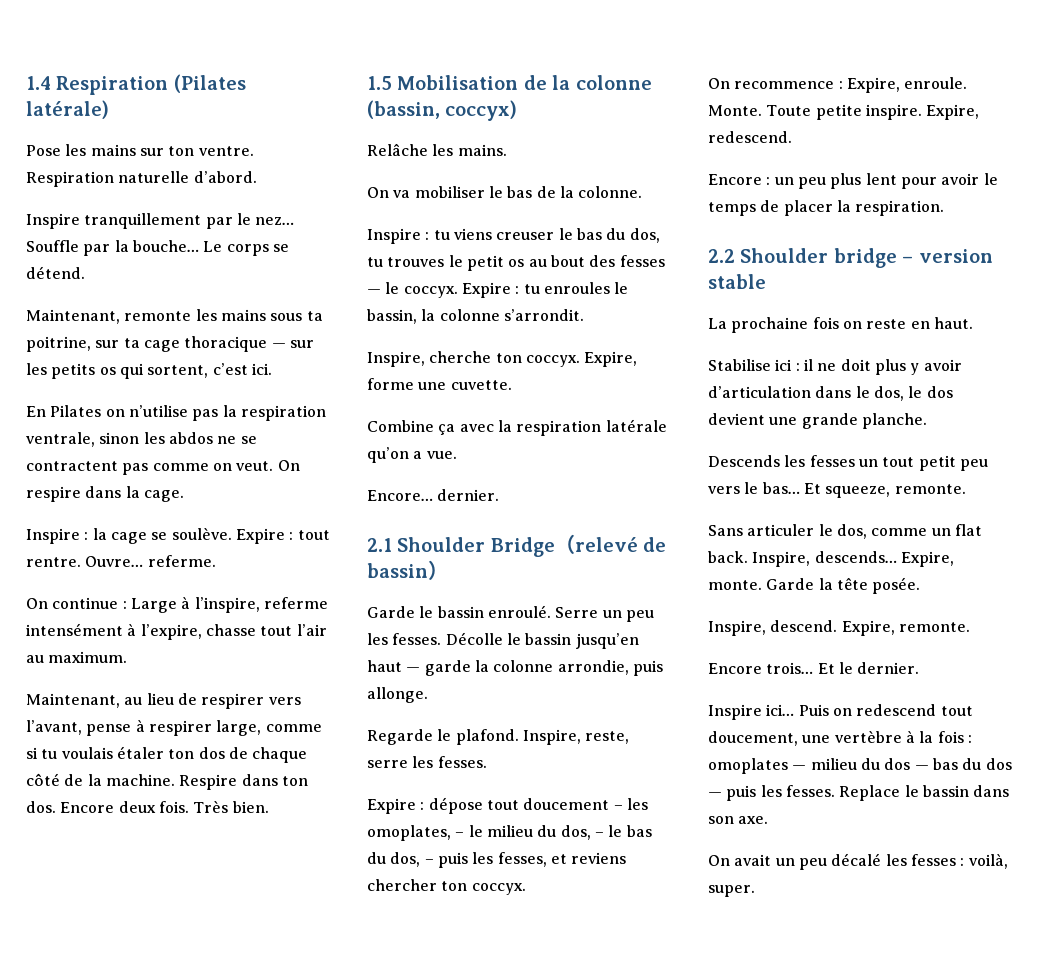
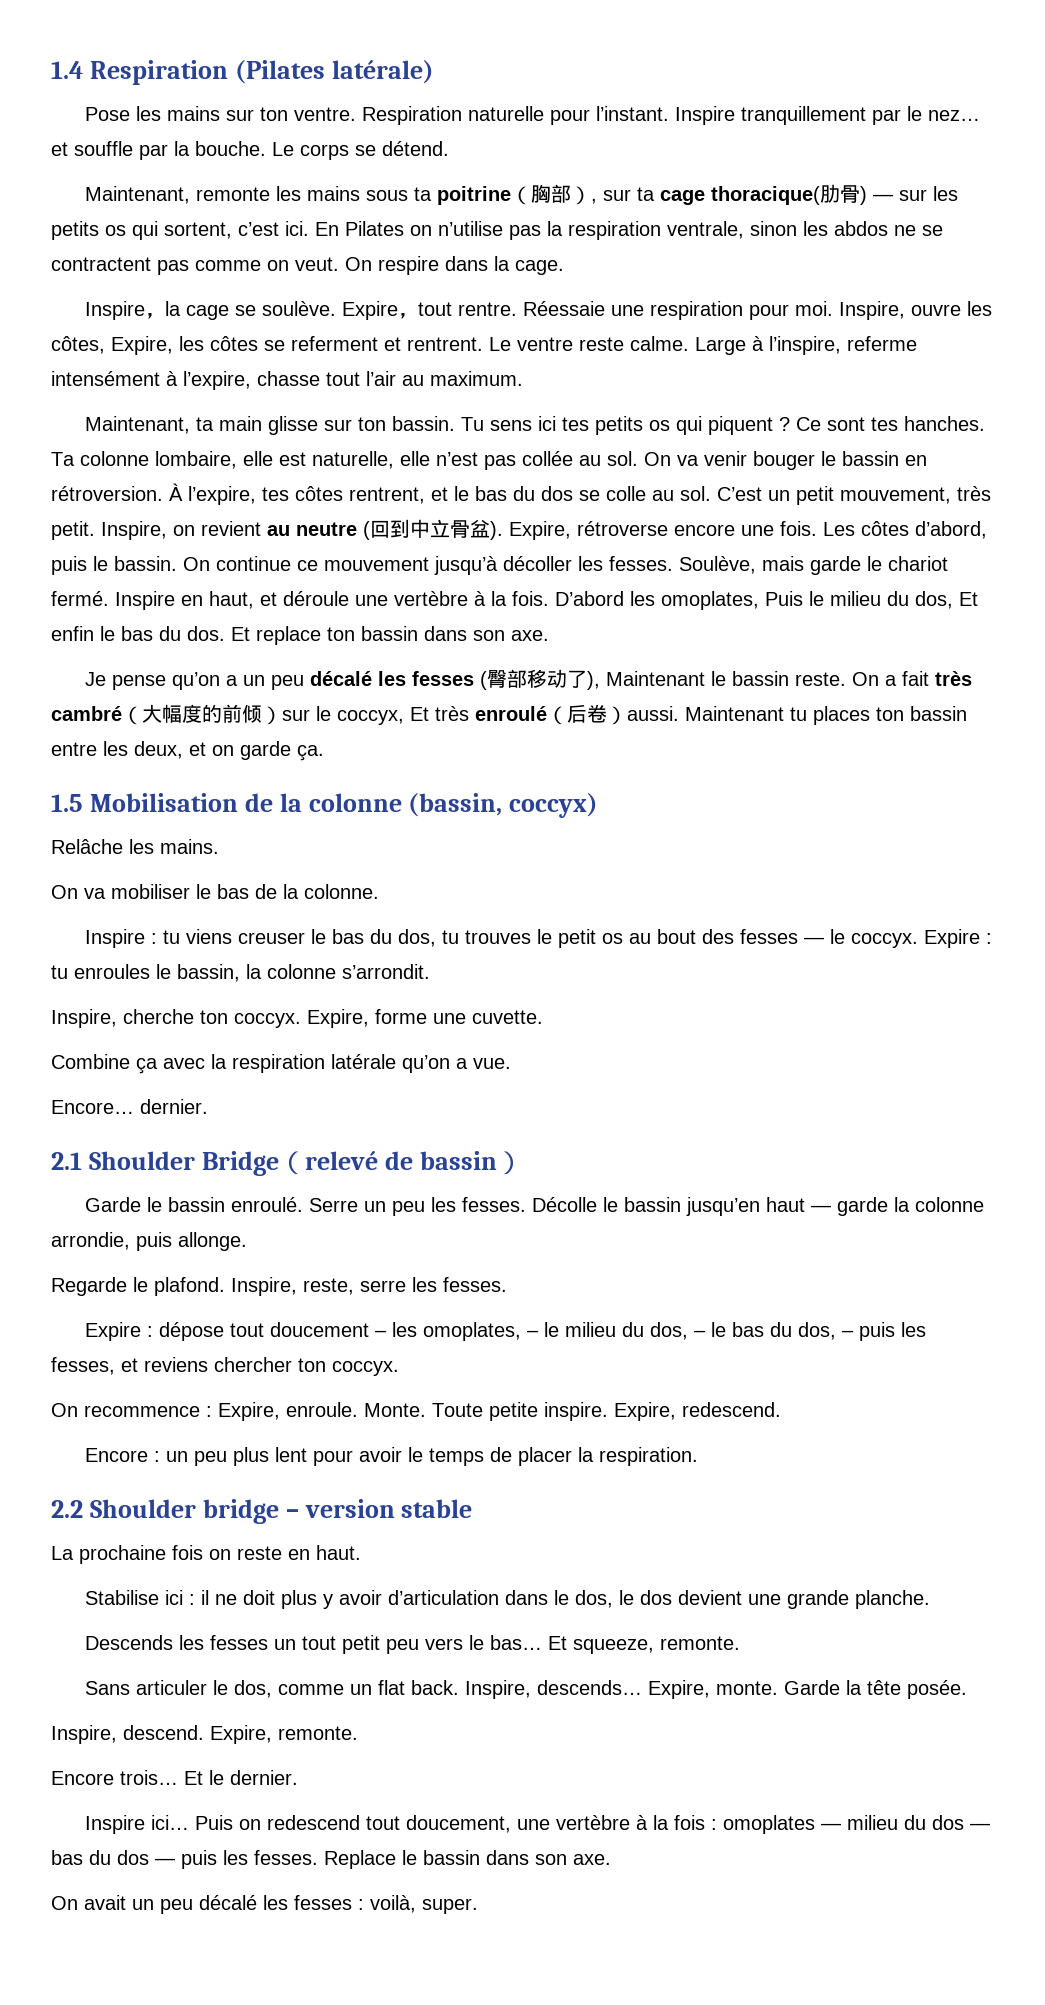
[193,171,257,183] d’abord. // -> [549,106,669,125] pour l’instant.
[26,240,79,252] Souffle -> [51,141,133,156] et souffle
[132,240,199,252] bouche… -> [195,141,266,156] bouche.
[26,336,268,352] poitrine, sur ta cage thoracique -> [436,184,867,205] poitrine（胸部）, sur ta cage thoracique(肋骨)
(272, 369) // -> (309, 228) none
[84,532,89,540] : -> [144,313,165,319] ，
[289,532,294,540] : -> [397,313,418,319] ，
[85,555,216,567] [26,597,127,609] Ouvre… referme. // On continue : -> [522,301,992,320] [51,336,689,355] Réessaie une respiration pour moi. Inspire, ouvre les côtes, Expire, les côtes se referment et rentrent. Le ventre reste calme.
[124,693,301,709] [26,719,322,736] [26,746,308,763] [26,773,308,790] [26,801,269,813] au lieu de respirer vers l’avant, pense à respirer large, comme si tu voulais étaler ton dos de chaque côté de la machine. Respire dans ton dos. Encore deux fois. Très bien. -> [195,416,985,435] [51,451,927,470] [51,483,991,505] [51,519,987,540] [51,556,948,575] [51,591,978,610] [51,626,549,645] [84,669,972,690] [51,704,967,725] [51,741,324,761] ta main glisse sur ton bassin. Tu sens ici tes petits os qui piquent ? Ce sont tes hanches. Ta colonne lombaire, elle est naturelle, elle n’est pas collée au sol. On va venir bouger le bassin en rétroversion. À l’expire, tes côtes rentrent, et le bas du dos se colle au sol. C’est un petit mouvement, très petit. Inspire, on revient au neutre (回到中立骨盆). Expire, rétroverse encore une fois. Les côtes d’abord, puis le bassin. On continue ce mouvement jusqu’à décoller les fesses. Soulève, mais garde le chariot fermé. Inspire en haut, et déroule une vertèbre à la fois. D’abord les omoplates, Puis le milieu du dos, Et enfin le bas du dos. Et replace ton bassin dans son axe. // Je pense qu’on a un peu décalé les fesses (臀部移动了), Maintenant le bassin reste. On a fait très cambré（大幅度的前倾）sur le coccyx, Et très enroulé（后卷）aussi. Maintenant tu places ton bassin entre les deux, et on garde ça.

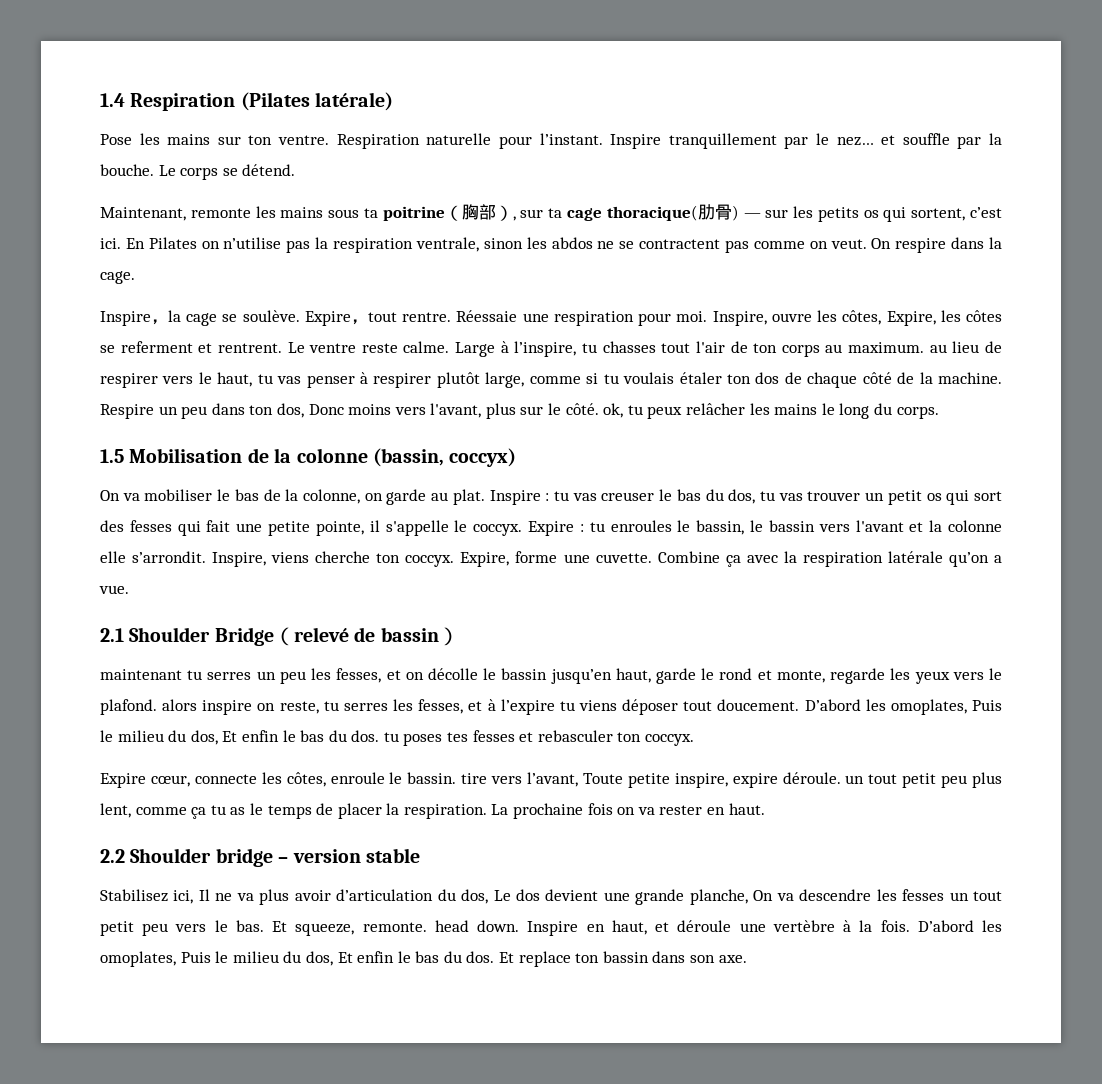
[847,336,917,351] [51,371,523,390] [84,416,985,435] [51,451,927,470] [51,483,991,505] [51,519,987,540] [51,556,948,575] [51,591,109,606] referme intensément à l’expire, chasse tout l’air au maximum. // Maintenant, ta main glisse sur ton bassin. Tu sens ici tes petits os qui piquent ? Ce sont tes hanches. Ta colonne lombaire, elle est naturelle, elle n’est pas collée au sol. On va venir bouger le bassin en rétroversion. À l’expire, tes côtes rentrent, et le bas du dos se colle au sol. C’est un petit mouvement, très petit. Inspire, on revient au neutre (回到中立骨盆). Expire, rétroverse encore une fois. Les côtes d’abord, puis le bassin. On continue ce mouvement jusqu’à décoller les fesses. Soulève, mais garde le chariot fermé. -> [581,341,1002,357] [100,372,1002,388] [100,403,939,419] [100,448,517,467] [100,489,1002,505] [100,520,1003,536] [100,551,1002,567] [99,585,129,594] [100,627,459,646] [100,668,1003,684] [100,699,1002,715] [100,730,695,746] [100,772,1002,788] [100,803,765,819] [100,848,420,867] [100,889,1003,905] [100,920,520,936] tu chasses tout l'air de ton corps au maximum. au lieu de respirer vers le haut, tu vas penser à respirer plutôt large, comme si tu voulais étaler ton dos de chaque côté de la machine. Respire un peu dans ton dos, Donc moins vers l'avant, plus sur le côté. ok, tu peux relâcher les mains le long du corps. // 1.5 Mobilisation de la colonne (bassin, coccyx) // On va mobiliser le bas de la colonne, on garde au plat. Inspire : tu vas creuser le bas du dos, tu vas trouver un petit os qui sort des fesses qui fait une petite pointe, il s'appelle le coccyx. Expire : tu enroules le bassin, le bassin vers l'avant et la colonne elle s’arrondit. Inspire, viens cherche ton coccyx. Expire, forme une cuvette. Combine ça avec la respiration latérale qu’on a vue. // 2.1 Shoulder Bridge（relevé de bassin） // maintenant tu serres un peu les fesses, et on décolle le bassin jusqu’en haut, garde le rond et monte, regarde les yeux vers le plafond. alors inspire on reste, tu serres les fesses, et à l’expire tu viens déposer tout doucement. D’abord les omoplates, Puis le milieu du dos, Et enfin le bas du dos. tu poses tes fesses et rebasculer ton coccyx. // Expire cœur, connecte les côtes, enroule le bassin. tire vers l’avant, Toute petite inspire, expire déroule. un tout petit peu plus lent, comme ça tu as le temps de placer la respiration. La prochaine fois on va rester en haut. // 2.2 Shoulder bridge – version stable // Stabilisez ici, Il ne va plus avoir d’articulation du dos, Le dos devient une grande planche, On va descendre les fesses un tout petit peu vers le bas. Et squeeze, remonte. head down.
[84,669,972,690] [51,704,967,725] [51,741,324,761] [51,793,599,818] [51,839,219,854] [51,884,379,899] [84,929,992,948] [51,964,430,982] [51,1009,543,1028] [51,1054,511,1074] [51,1099,208,1114] [51,1151,523,1176] [84,1197,984,1216] [51,1232,247,1251] [51,1277,507,1296] [84,1322,926,1341] [51,1357,399,1376] [51,1402,781,1421] [84,1447,698,1466] [51,1499,473,1524] [51,1545,361,1564] [84,1590,930,1609] [84,1635,740,1654] [84,1680,967,1699] [51,1725,358,1744] [51,1770,298,1785] [84,1815,990,1834] [51,1850,611,1869] [51,1895,478,1914] // Je pense qu’on a un peu décalé les fesses (臀部移动了), Maintenant le bassin reste. On a fait très cambré（大幅度的前倾）sur le coccyx, Et très enroulé（后卷）aussi. Maintenant tu places ton bassin entre les deux, et on garde ça. // 1.5 Mobilisation de la colonne (bassin, coccyx) // Relâche les mains. // On va mobiliser le bas de la colonne. // Inspire : tu viens creuser le bas du dos, tu trouves le petit os au bout des fesses — le coccyx. Expire : tu enroules le bassin, la colonne s’arrondit. // Inspire, cherche ton coccyx. Expire, forme une cuvette. // Combine ça avec la respiration latérale qu’on a vue. // Encore… dernier. // 2.1 Shoulder Bridge（relevé de bassin） // Garde le bassin enroulé. Serre un peu les fesses. Décolle le bassin jusqu’en haut — garde la colonne arrondie, puis allonge. // Regarde le plafond. Inspire, reste, serre les fesses. // Expire : dépose tout doucement – les omoplates, – le milieu du dos, – le bas du dos, – puis les fesses, et reviens chercher ton coccyx. // On recommence : Expire, enroule. Monte. Toute petite inspire. Expire, redescend. // Encore : un peu plus lent pour avoir le temps de placer la respiration. // 2.2 Shoulder bridge – version stable // La prochaine fois on reste en haut. // Stabilise ici : il ne doit plus y avoir d’articulation dans le dos, le dos devient une grande planche. // Descends les fesses un tout petit peu vers le bas… Et squeeze, remonte. // Sans articuler le dos, comme un flat back. Inspire, descends… Expire, monte. Garde la tête posée. // Inspire, descend. Expire, remonte. // Encore trois… Et le dernier. // Inspire ici… Puis on redescend tout doucement, une vertèbre à la fois : omoplates — milieu du dos — bas du dos — puis les fesses. Replace le bassin dans son axe. // On avait un peu décalé les fesses : voilà, super. -> (747, 959) none

